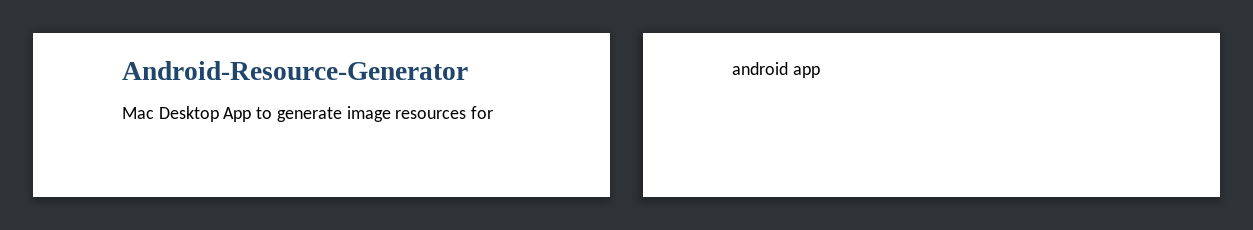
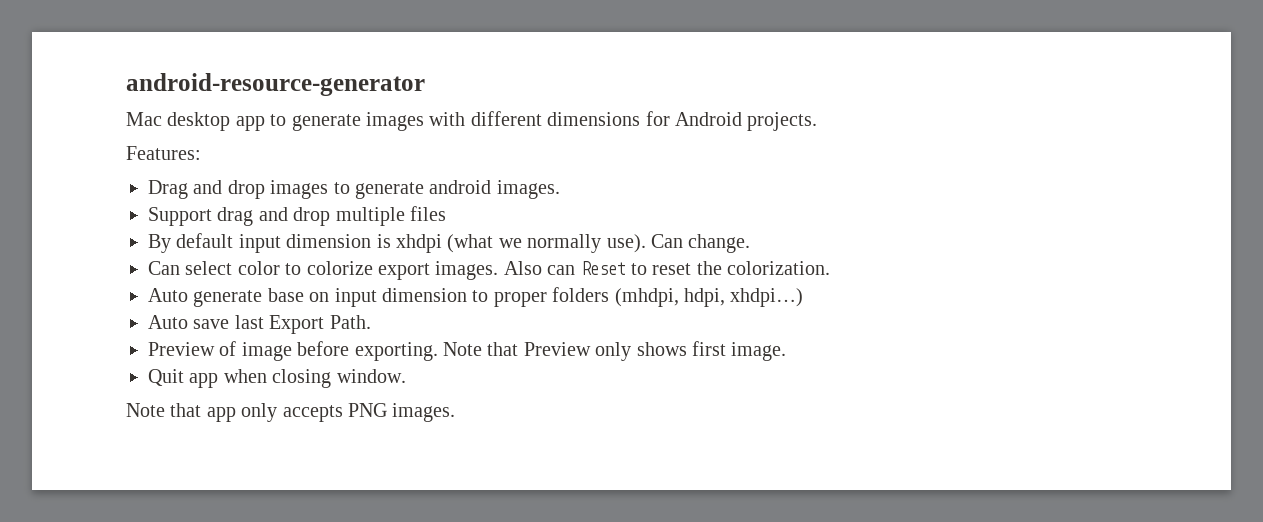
[122,61,468,80] Android-Resource-Generator -> [126,73,425,96] android-resource-generator
[158,106,494,122] [732,62,820,78] Desktop App to generate image resources for android app -> [167,111,818,131] [126,146,201,160] [148,180,560,199] [148,206,446,226] [148,233,751,253] [148,261,831,280] [148,287,804,307] [148,315,371,334] [148,341,787,361] [148,369,406,388] [126,403,456,422] desktop app to generate images with different dimensions for Android projects. // Features: // Drag and drop images to generate android images. // Support drag and drop multiple files // By default input dimension is xhdpi (what we normally use). Can change. // Can select color to colorize export images. Also can Reset to reset the colorization. // Auto generate base on input dimension to proper folders (mhdpi, hdpi, xhdpi…) // Auto save last Export Path. // Preview of image before exporting. Note that Preview only shows first image. // Quit app when closing window. // Note that app only accepts PNG images.

